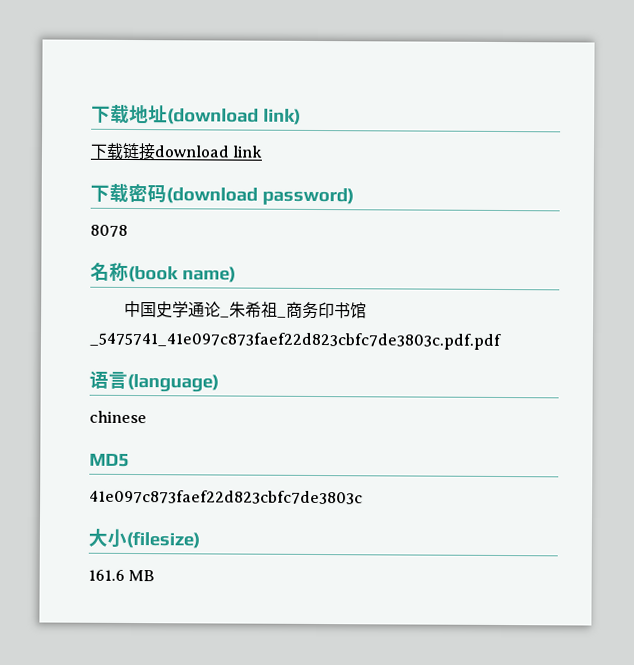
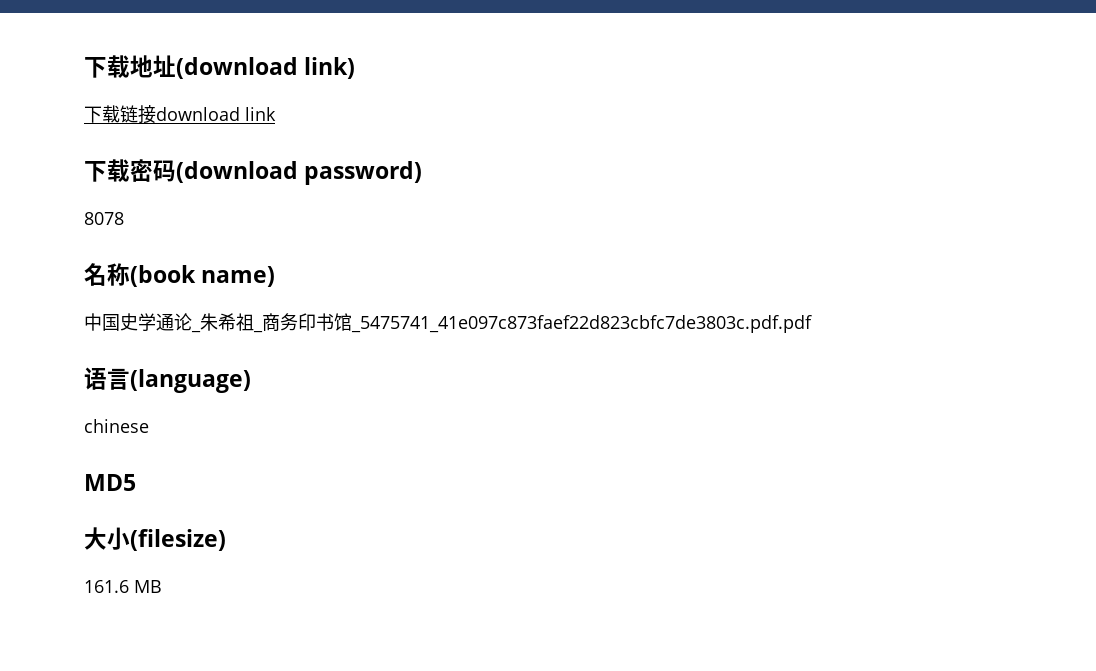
[89,489,363,505] // 41e097c873faef22d823cbfc7de3803c -> (136, 482) none

